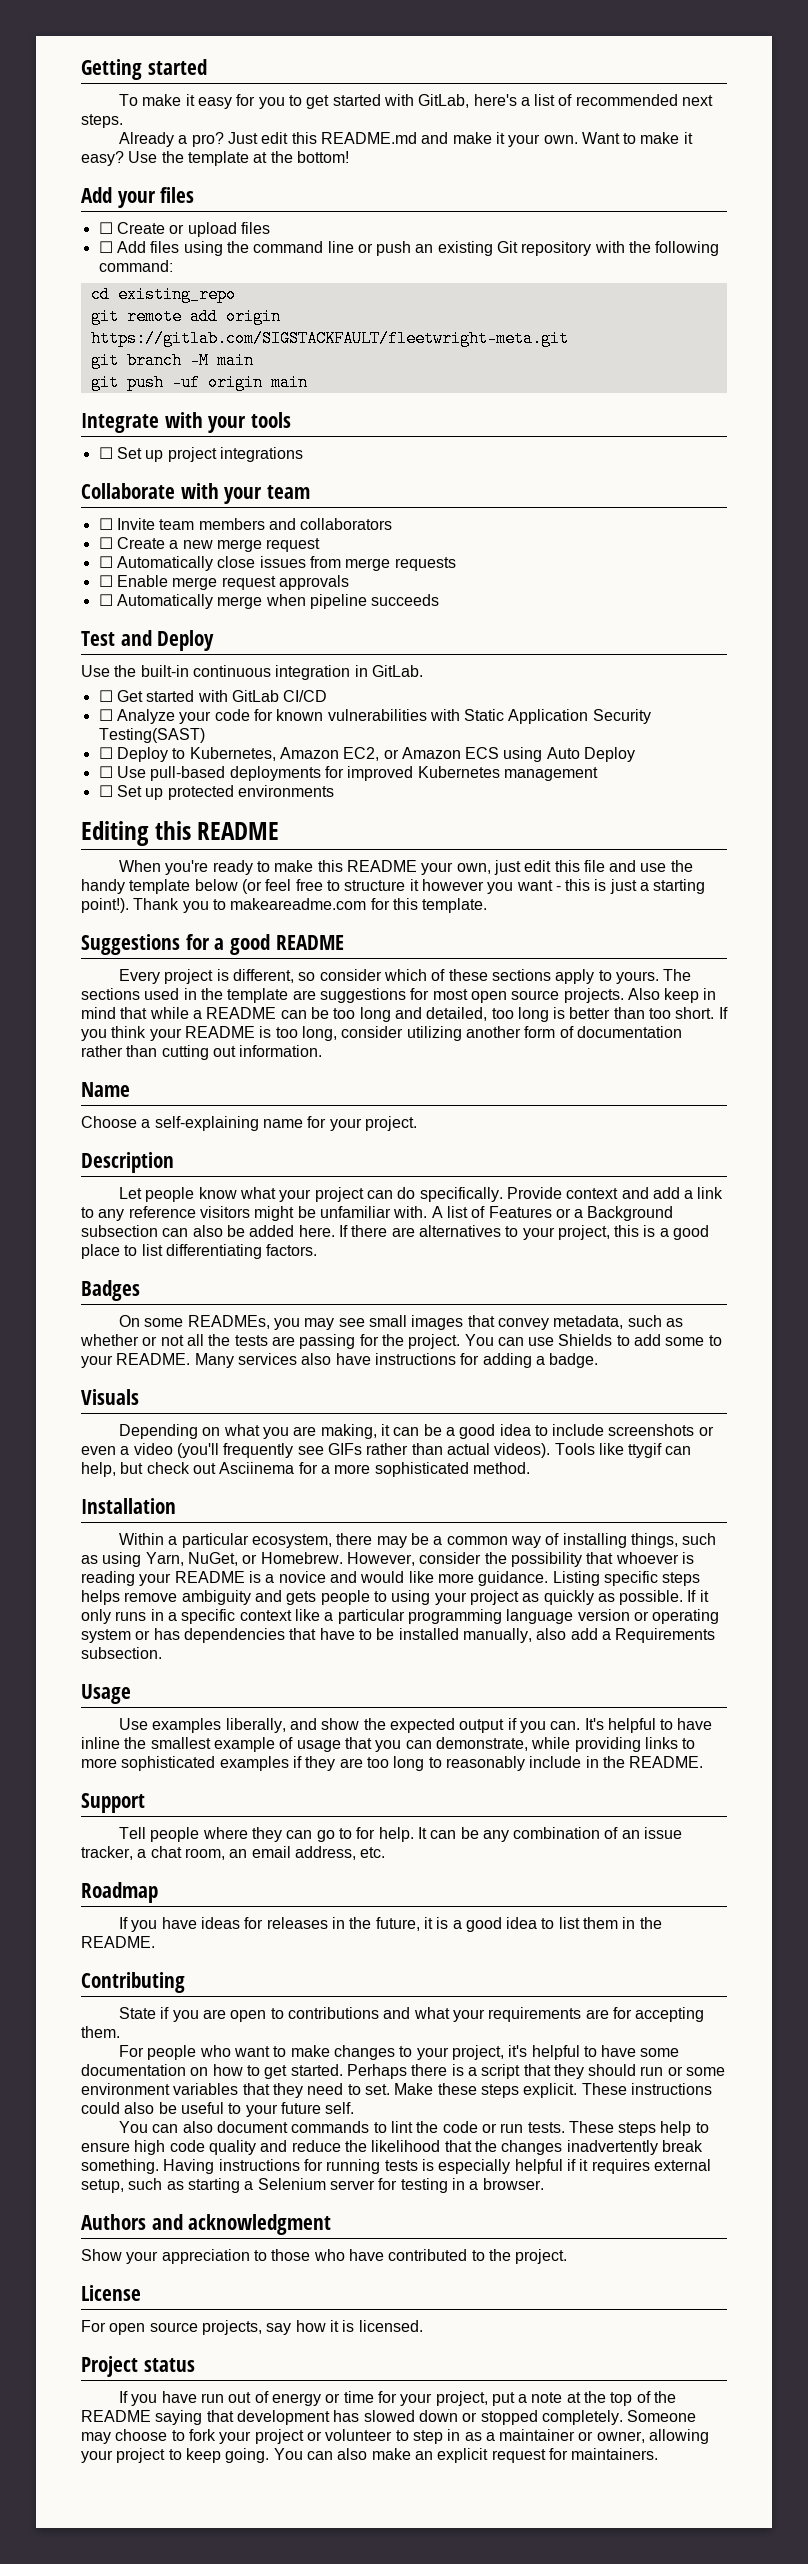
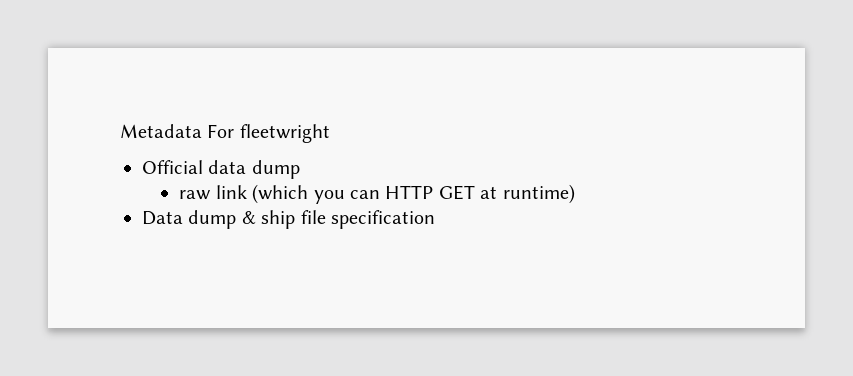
[81,59,207,80] [119,94,714,109] [81,114,123,128] [119,132,693,147] [81,151,349,166] [81,187,195,208] [98,222,270,237] [98,241,720,256] [98,260,173,272] [90,286,236,303] [90,308,281,325] [90,330,569,347] [90,352,254,369] [90,374,308,391] [81,412,292,433] [98,447,303,462] [81,483,311,504] [98,518,393,530] [98,537,321,552] [98,556,456,571] [98,575,349,590] [98,594,440,609] [81,630,215,651] [81,665,423,680] [98,690,328,702] [98,709,651,724] [98,728,205,743] [98,747,636,762] [98,766,598,781] [98,785,334,800] [81,821,280,846] [119,860,693,875] [81,879,706,894] [81,898,488,913] [81,934,344,955] [119,969,692,984] [81,988,717,1003] [81,1007,728,1022] [81,1026,682,1041] [81,1045,323,1060] [81,1082,130,1097] [81,1116,417,1131] [81,1152,174,1173] [119,1187,724,1202] [81,1206,674,1221] [81,1225,710,1240] [81,1244,318,1259] [81,1280,140,1301] [119,1315,683,1330] [80,1334,722,1349] [81,1353,599,1368] [81,1389,139,1405] [119,1424,714,1439] [81,1443,692,1458] [81,1462,530,1477] [81,1498,176,1514] [119,1533,717,1548] [81,1552,694,1567] [81,1571,701,1586] [81,1590,709,1605] [81,1609,720,1624] [81,1628,716,1643] [81,1647,162,1659] [81,1684,131,1704] [119,1718,713,1733] [81,1737,696,1752] [81,1756,704,1771] [81,1793,145,1813] [119,1827,683,1842] [81,1846,386,1860] [81,1882,158,1903] [119,1917,662,1932] [81,1936,155,1948] [81,1972,185,1993] [119,2007,705,2022] [81,2026,120,2038] [119,2045,680,2060] [81,2064,726,2079] [81,2083,712,2098] [81,2102,355,2117] [119,2121,709,2136] [81,2140,703,2155] [81,2159,711,2174] [81,2178,544,2193] [81,2214,332,2235] [81,2249,568,2264] [81,2285,141,2301] [81,2320,423,2335] [81,2356,195,2377] [119,2391,677,2406] [81,2410,697,2425] [81,2429,710,2444] [81,2448,659,2463] Getting started // To make it easy for you to get started with GitLab, here's a list of recommended next steps. // Already a pro? Just edit this README.md and make it your own. Want to make it easy? Use the template at the bottom! // Add your files // ☐ Create or upload files // ☐ Add files using the command line or push an existing Git repository with the following command: // cd existing_repo // git remote add origin https://gitlab.com/SIGSTACKFAULT/fleetwright-meta.git // git branch -M main // git push -uf origin main // Integrate with your tools // ☐ Set up project integrations // Collaborate with your team // ☐ Invite team members and collaborators // ☐ Create a new merge request // ☐ Automatically close issues from merge requests // ☐ Enable merge request approvals // ☐ Automatically merge when pipeline succeeds // Test and Deploy // Use the built-in continuous integration in GitLab. // ☐ Get started with GitLab CI/CD // ☐ Analyze your code for known vulnerabilities with Static Application Security Testing(SAST) // ☐ Deploy to Kubernetes, Amazon EC2, or Amazon ECS using Auto Deploy // ☐ Use pull-based deployments for improved Kubernetes management // ☐ Set up protected environments // Editing this README // When you're ready to make this README your own, just edit this file and use the handy template below (or feel free to structure it however you want - this is just a starting point!). Thank you to makeareadme.com for this template. // Suggestions for a good README // Every project is different, so consider which of these sections apply to yours. The sections used in the template are suggestions for most open source projects. Also keep in mind that while a README can be too long and detailed, too long is better than too short. If you think your README is too long, consider utilizing another form of documentation rather than cutting out information. // Name // Choose a self-explaining name for your project. // Description // Let people know what your project can do specifically. Provide context and add a link to any reference visitors might be unfamiliar with. A list of Features or a Background subsection can also be added here. If there are alternatives to your project, this is a good place to list differentiating factors. // Badges // On some READMEs, you may see small images that convey metadata, such as whether or not all the tests are passing for the project. You can use Shields to add some to your README. Many services also have instructions for adding a badge. // Visuals // Depending on what you are making, it can be a good idea to include screenshots or even a video (you'll frequently see GIFs rather than actual videos). Tools like ttygif can help, but check out Asciinema for a more sophisticated method. // Installation // Within a particular ecosystem, there may be a common way of installing things, such as using Yarn, NuGet, or Homebrew. However, consider the possibility that whoever is reading your README is a novice and would like more guidance. Listing specific steps helps remove ambiguity and gets people to using your project as quickly as possible. If it only runs in a specific context like a particular programming language version or operating system or has dependencies that have to be installed manually, also add a Requirements subsection. // Usage // Use examples liberally, and show the expected output if you can. It's helpful to have inline the smallest example of usage that you can demonstrate, while providing links to more sophisticated examples if they are too long to reasonably include in the README. // Support // Tell people where they can go to for help. It can be any combination of an issue tracker, a chat room, an email address, etc. // Roadmap // If you have ideas for releases in the future, it is a good idea to list them in the README. // Contributing // State if you are open to contributions and what your requirements are for accepting them. // For people who want to make changes to your project, it's helpful to have some documentation on how to get started. Perhaps there is a script that they should run or some environment variables that they need to set. Make these steps explicit. These instructions could also be useful to your future self. // You can also document commands to lint the code or run tests. These steps help to ensure high code quality and reduce the likelihood that the changes inadvertently break something. Having instructions for running tests is especially helpful if it requires external setup, such as starting a Selenium server for testing in a browser. // Authors and acknowledgment // Show your appreciation to those who have contributed to the project. // License // For open source projects, say how it is licensed. // Project status // If you have run out of energy or time for your project, put a note at the top of the README saying that development has slowed down or stopped completely. Someone may choose to fork your project or volunteer to step in as a maintainer or owner, allowing your project to keep going. You can also make an explicit request for maintainers. -> [120,124,330,143] [142,160,300,179] [179,184,575,204] [142,210,435,229] Metadata For fleetwright // Official data dump // raw link (which you can HTTP GET at runtime) // Data dump & ship file specification

